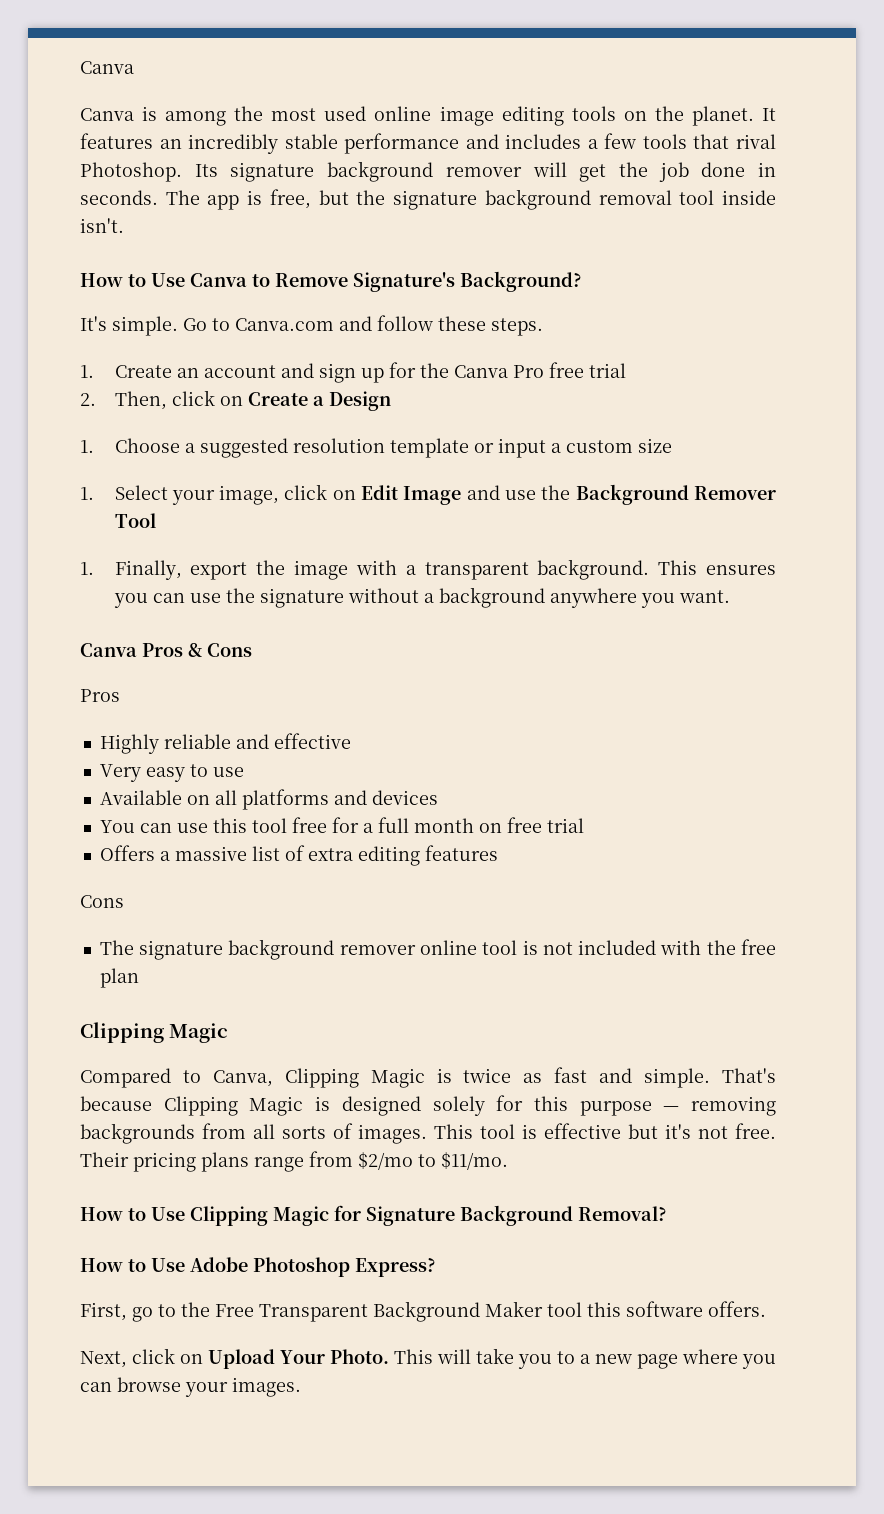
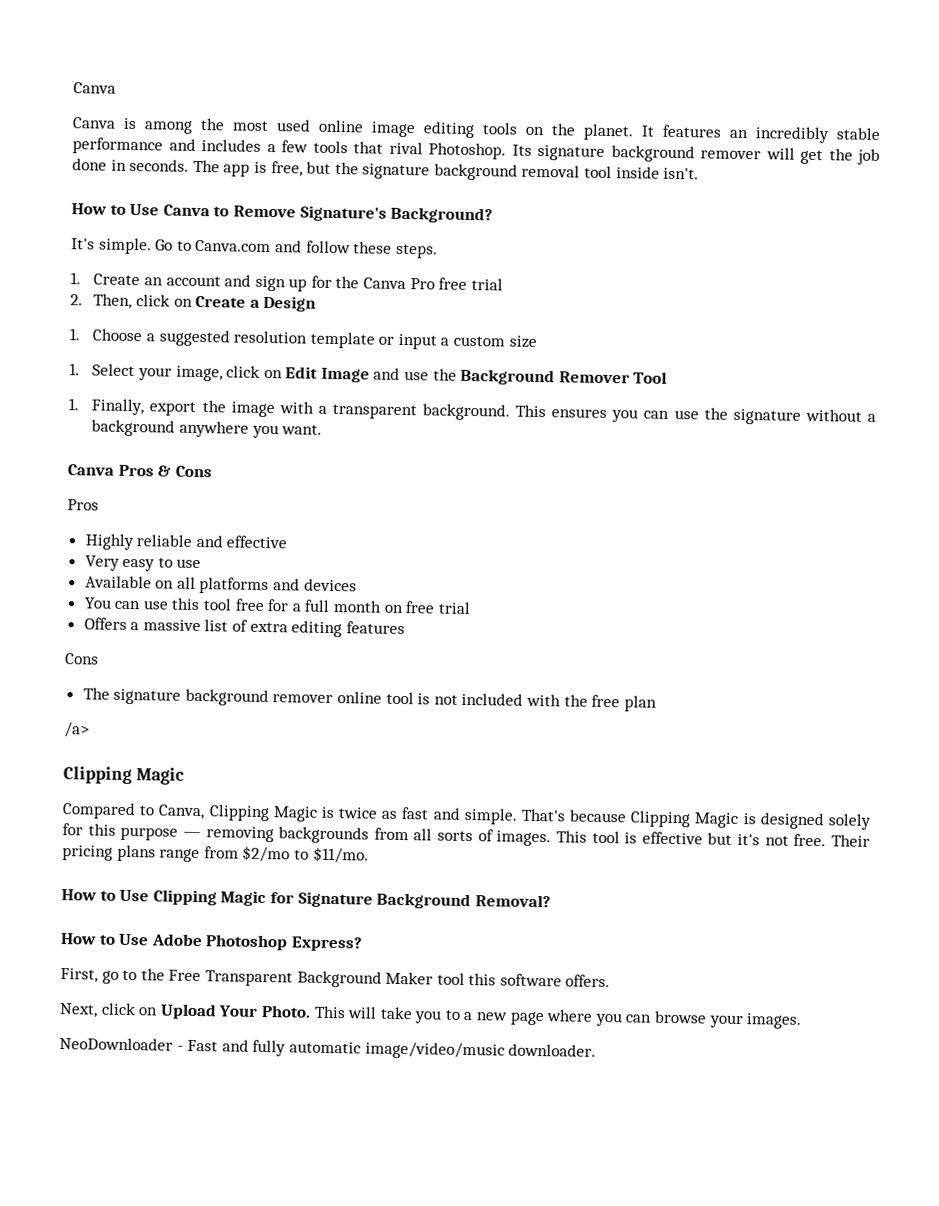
(139, 978) none -> [63,722,90,738] // /a>
(301, 1387) none -> [59,1037,597,1060] // NeoDownloader - Fast and fully automatic image/video/music downloader.

